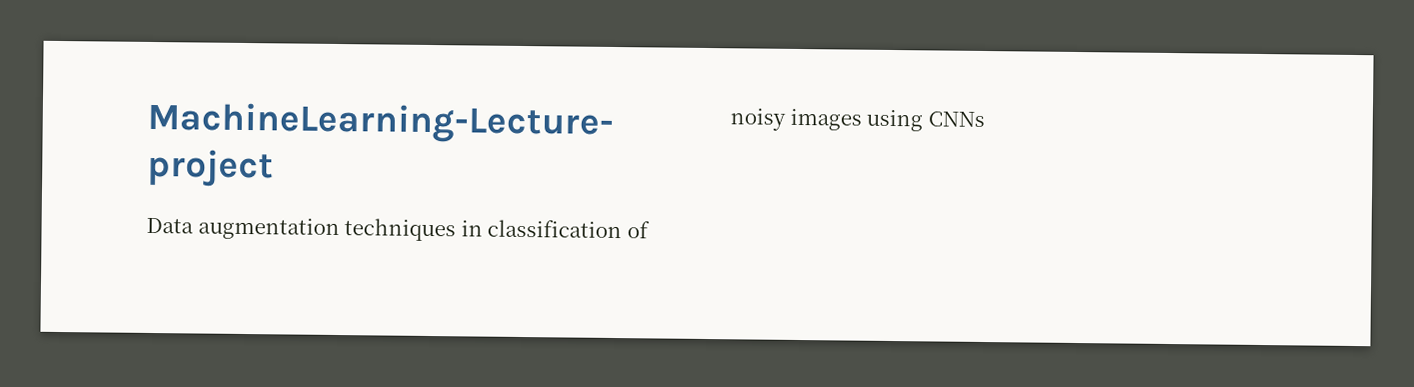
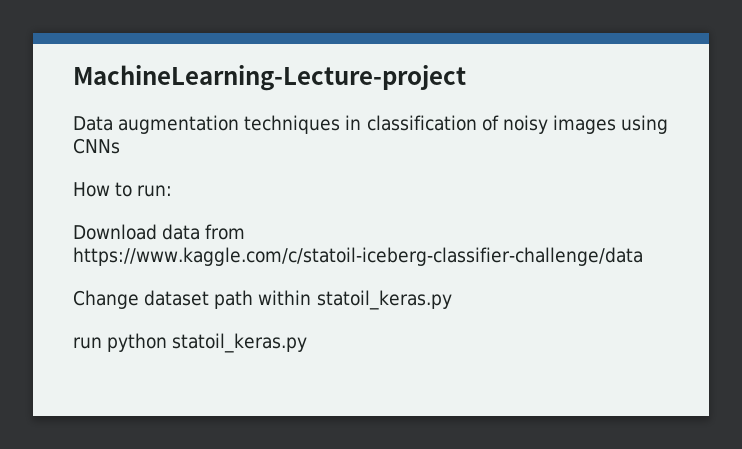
(985, 119) none -> [73,182,173,197] [73,224,246,240] [73,247,643,266] [73,290,452,310] [73,333,308,353] // How to run: // Download data from https://www.kaggle.com/c/statoil-iceberg-classifier-challenge/data // Change dataset path within statoil_keras.py // run python statoil_keras.py

